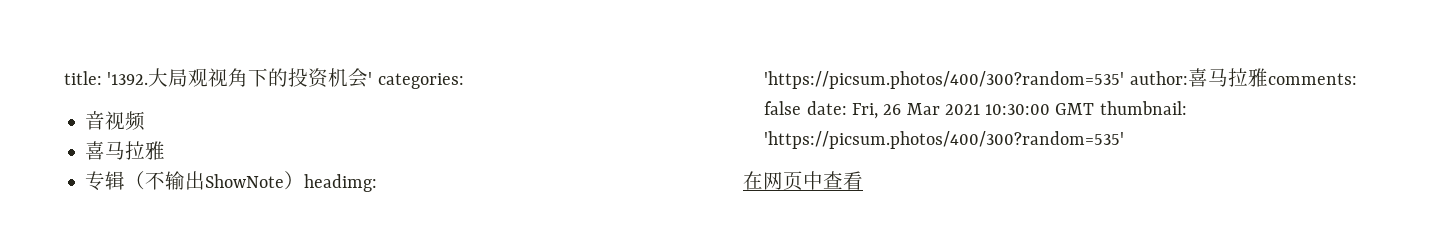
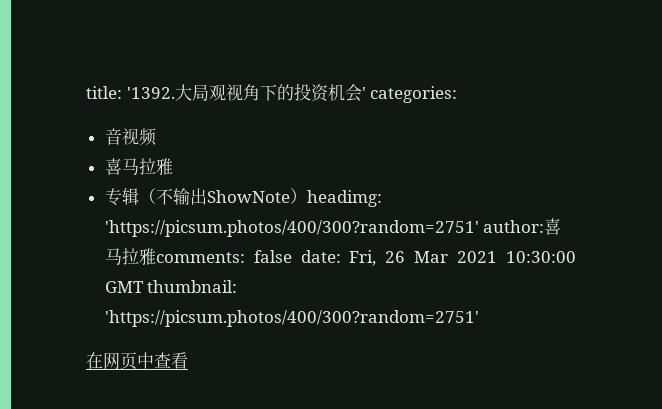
[764,71,1125,89] 'https://picsum.photos/400/300?random=535' -> [104,220,479,237] 'https://picsum.photos/400/300?random=2751'
[764,131,1125,149] 'https://picsum.photos/400/300?random=535' -> [104,310,479,327] 'https://picsum.photos/400/300?random=2751'

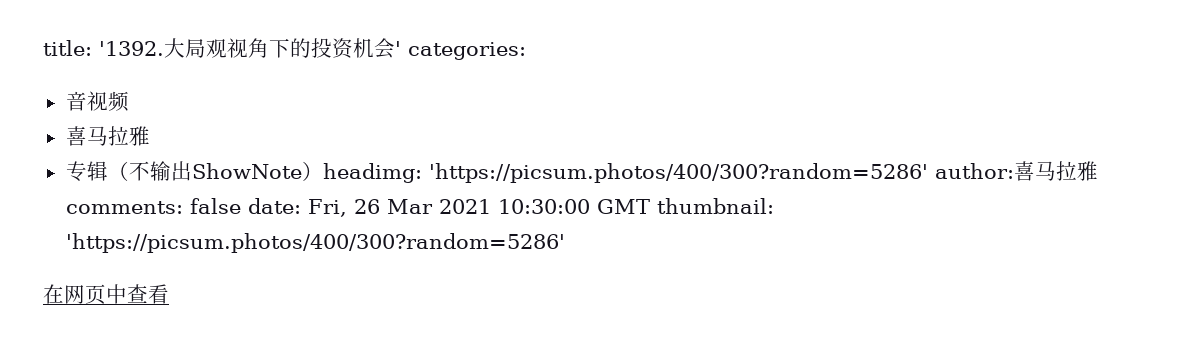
[104,220,479,237] 'https://picsum.photos/400/300?random=2751' -> [428,163,928,183] 'https://picsum.photos/400/300?random=5286'
[104,310,479,327] 'https://picsum.photos/400/300?random=2751' -> [65,233,565,253] 'https://picsum.photos/400/300?random=5286'

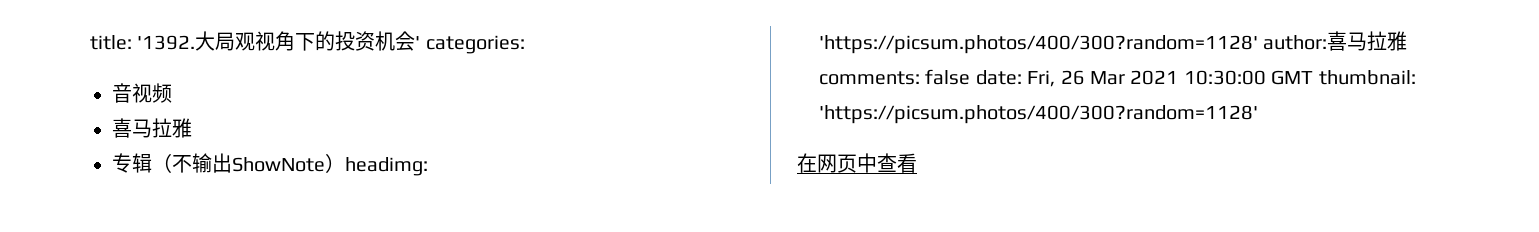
[428,163,928,183] 'https://picsum.photos/400/300?random=5286' -> [819,35,1258,54] 'https://picsum.photos/400/300?random=1128'
[65,233,565,253] 'https://picsum.photos/400/300?random=5286' -> [819,105,1258,124] 'https://picsum.photos/400/300?random=1128'

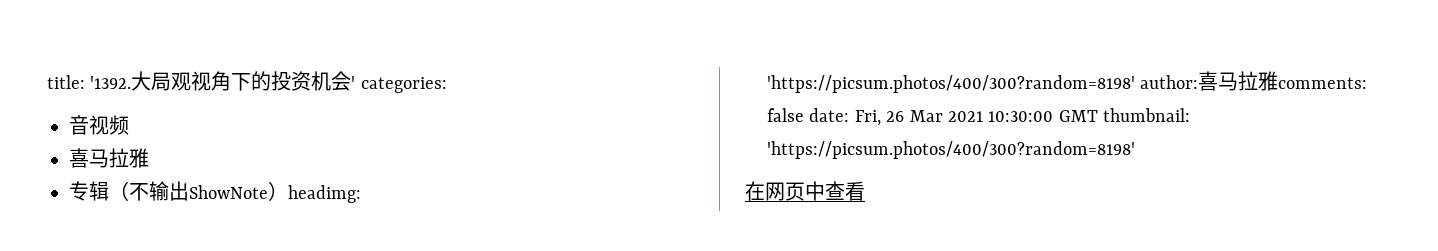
[819,35,1258,54] 'https://picsum.photos/400/300?random=1128' -> [767,75,1135,93] 'https://picsum.photos/400/300?random=8198'
[819,105,1258,124] 'https://picsum.photos/400/300?random=1128' -> [767,141,1135,159] 'https://picsum.photos/400/300?random=8198'

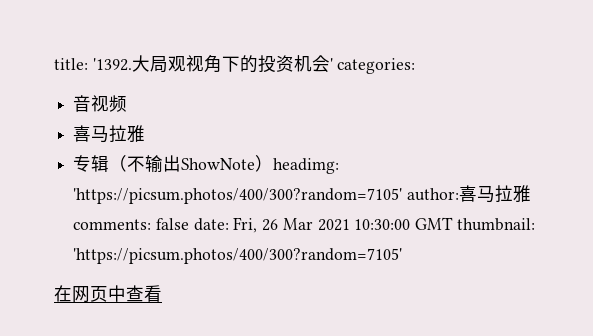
[767,75,1135,93] 'https://picsum.photos/400/300?random=8198' -> [73,188,403,204] 'https://picsum.photos/400/300?random=7105'
[767,141,1135,159] 'https://picsum.photos/400/300?random=8198' -> [73,248,403,264] 'https://picsum.photos/400/300?random=7105'

